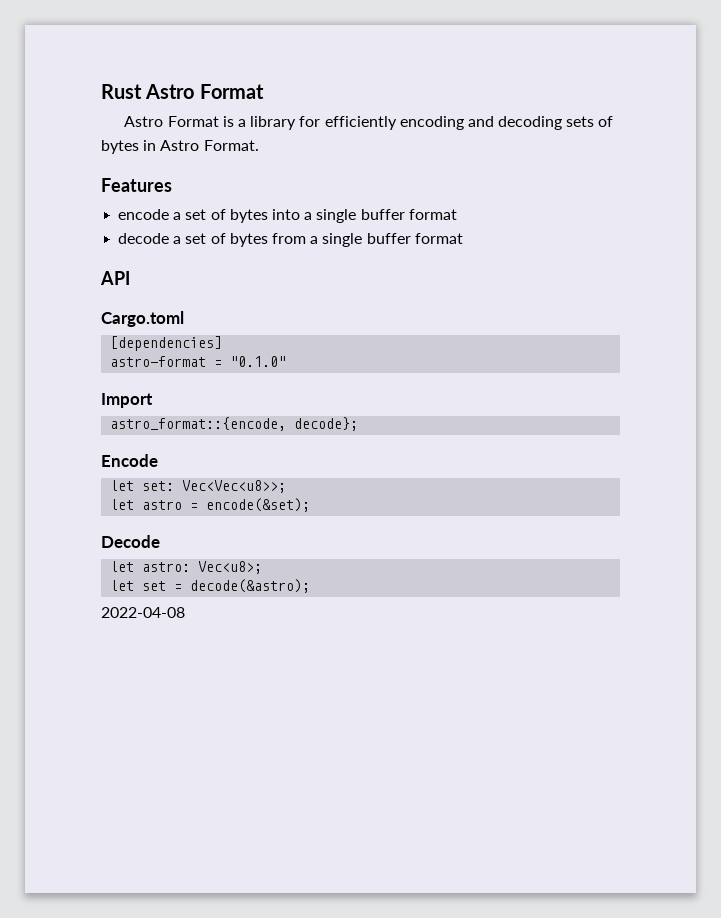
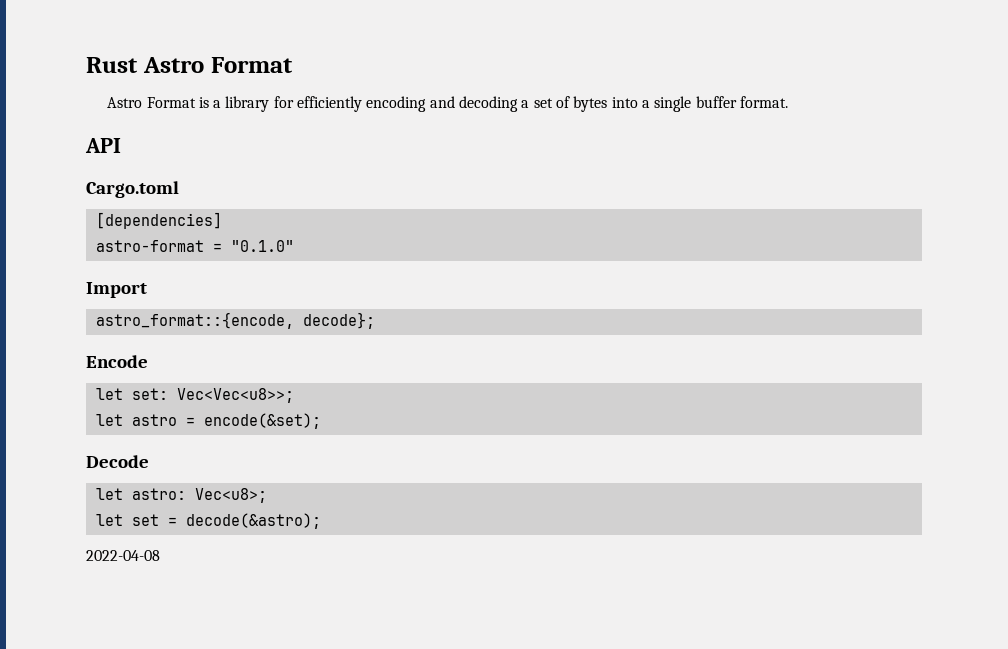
[566,116,614,127] [101,140,259,154] [101,178,172,192] [118,209,170,220] sets of bytes in Astro Format. // Features // encode -> (519, 104) none
[408,209,457,220] [118,233,463,247] format // decode a set of bytes from a single buffer format -> [739,96,788,108] format.

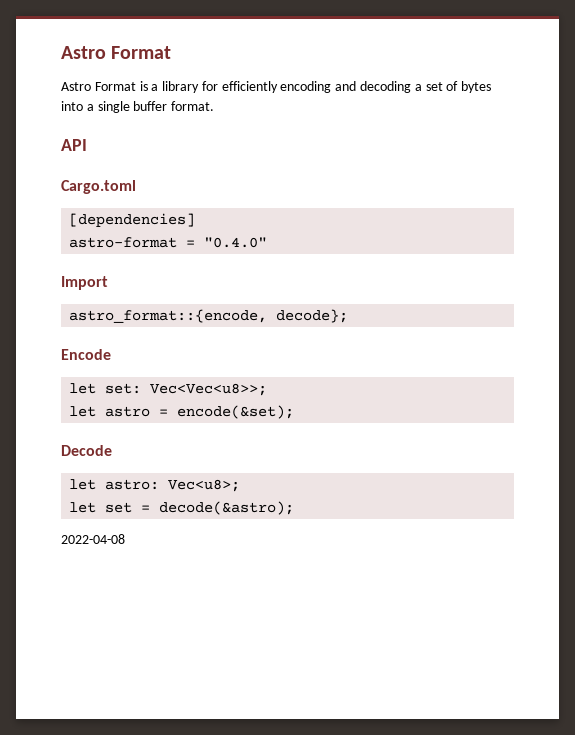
[86,57,138,73] Rust -> (61, 52) none
[230,240,294,252] "0.1.0" -> [204,237,268,248] "0.4.0"

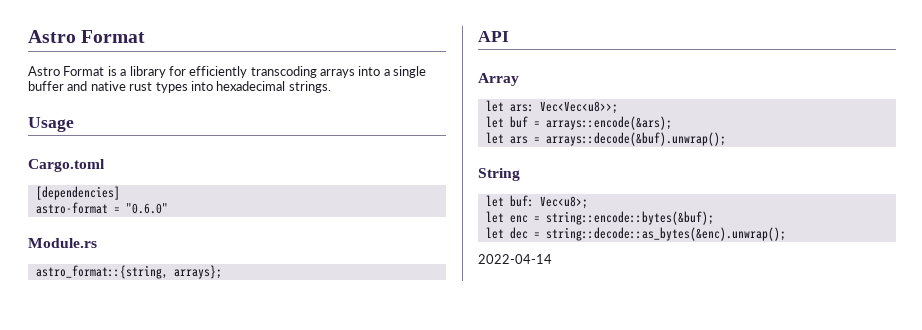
[280,81,492,93] [61,101,215,113] [61,139,87,151] [61,180,136,194] [69,213,196,227] [69,237,268,248] [61,276,108,290] [69,309,349,323] [61,349,111,360] [69,383,142,394] encoding and decoding a set of bytes into a single buffer format. // API // Cargo.toml // [dependencies] // astro-format = "0.4.0" // Import // astro_format::{encode, decode}; // Encode // let set: -> [250,66,427,78] [28,81,331,93] [28,117,74,132] [28,159,105,172] [35,186,120,200] [35,202,168,214] [28,238,97,248] [35,265,222,279] [478,31,509,42] [478,73,519,86] [485,100,534,112] transcoding arrays into a single buffer and native rust types into hexadecimal strings. // Usage // Cargo.toml // [dependencies] // astro-format = "0.6.0" // Module.rs // astro_format::{string, arrays}; // API // Array // let ars:
[105,405,295,419] [61,445,112,456] [69,479,241,492] [69,501,295,515] [61,534,125,544] astro = encode(&set); // Decode // let astro: Vec<u8>; // let set = decode(&astro); // 2022-04-08 -> [509,116,672,130] [485,132,726,146] [478,168,520,181] [485,195,588,209] [485,211,714,225] [485,227,786,241] [478,254,552,264] buf = arrays::encode(&ars); // let ars = arrays::decode(&buf).unwrap(); // String // let buf: Vec<u8>; // let enc = string::encode::bytes(&buf); // let dec = string::decode::as_bytes(&enc).unwrap(); // 2022-04-14

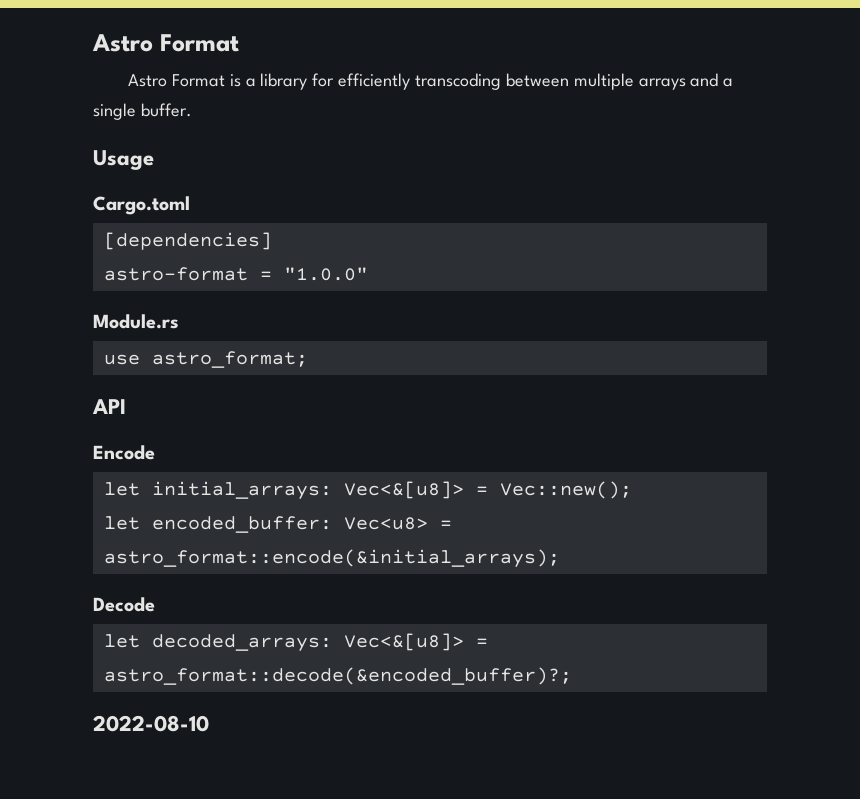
[320,66,427,78] [28,81,331,93] arrays into a single buffer and native rust types into hexadecimal strings. -> [505,73,734,90] [93,103,192,120] between multiple arrays and a single buffer.
[125,203,168,214] "0.6.0" -> [283,267,368,281] "1.0.0"
[35,265,222,279] astro_format::{string, arrays}; -> [103,351,308,368] use astro_format;
[478,73,519,86] [485,100,618,114] [485,116,672,130] [485,132,726,146] [478,168,520,181] [485,195,588,209] [485,211,714,225] [485,227,786,241] [478,254,552,264] Array // let ars: Vec<Vec<u8>>; // let buf = arrays::encode(&ars); // let ars = arrays::decode(&buf).unwrap(); // String // let buf: Vec<u8>; // let enc = string::encode::bytes(&buf); // let dec = string::decode::as_bytes(&enc).unwrap(); // 2022-04-14 -> [93,445,155,460] [103,481,632,500] [103,516,452,533] [103,549,560,568] [93,597,155,612] [103,633,488,652] [103,667,572,685] [93,715,209,732] Encode // let initial_arrays: Vec<&[u8]> = Vec::new(); // let encoded_buffer: Vec<u8> = astro_format::encode(&initial_arrays); // Decode // let decoded_arrays: Vec<&[u8]> = astro_format::decode(&encoded_buffer)?; // 2022-08-10

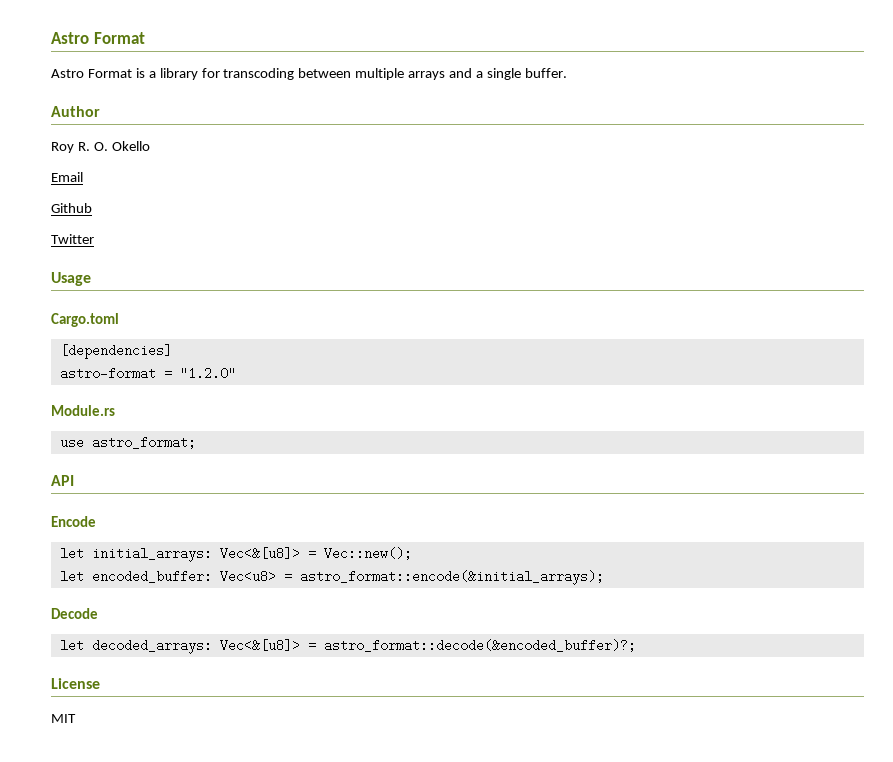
[338,73,411,90] efficiently -> (220, 73) none
(192, 110) none -> [51,106,100,117] [51,141,150,153] [51,172,83,182] [51,203,92,213] [51,234,94,244] // Author // Roy R. O. Okello // Email // Github // Twitter
[283,267,368,281] "1.0.0" -> [179,367,236,380] "1.2.0"
[93,715,209,732] 2022-08-10 -> [51,678,100,689] [51,714,76,723] License // MIT

